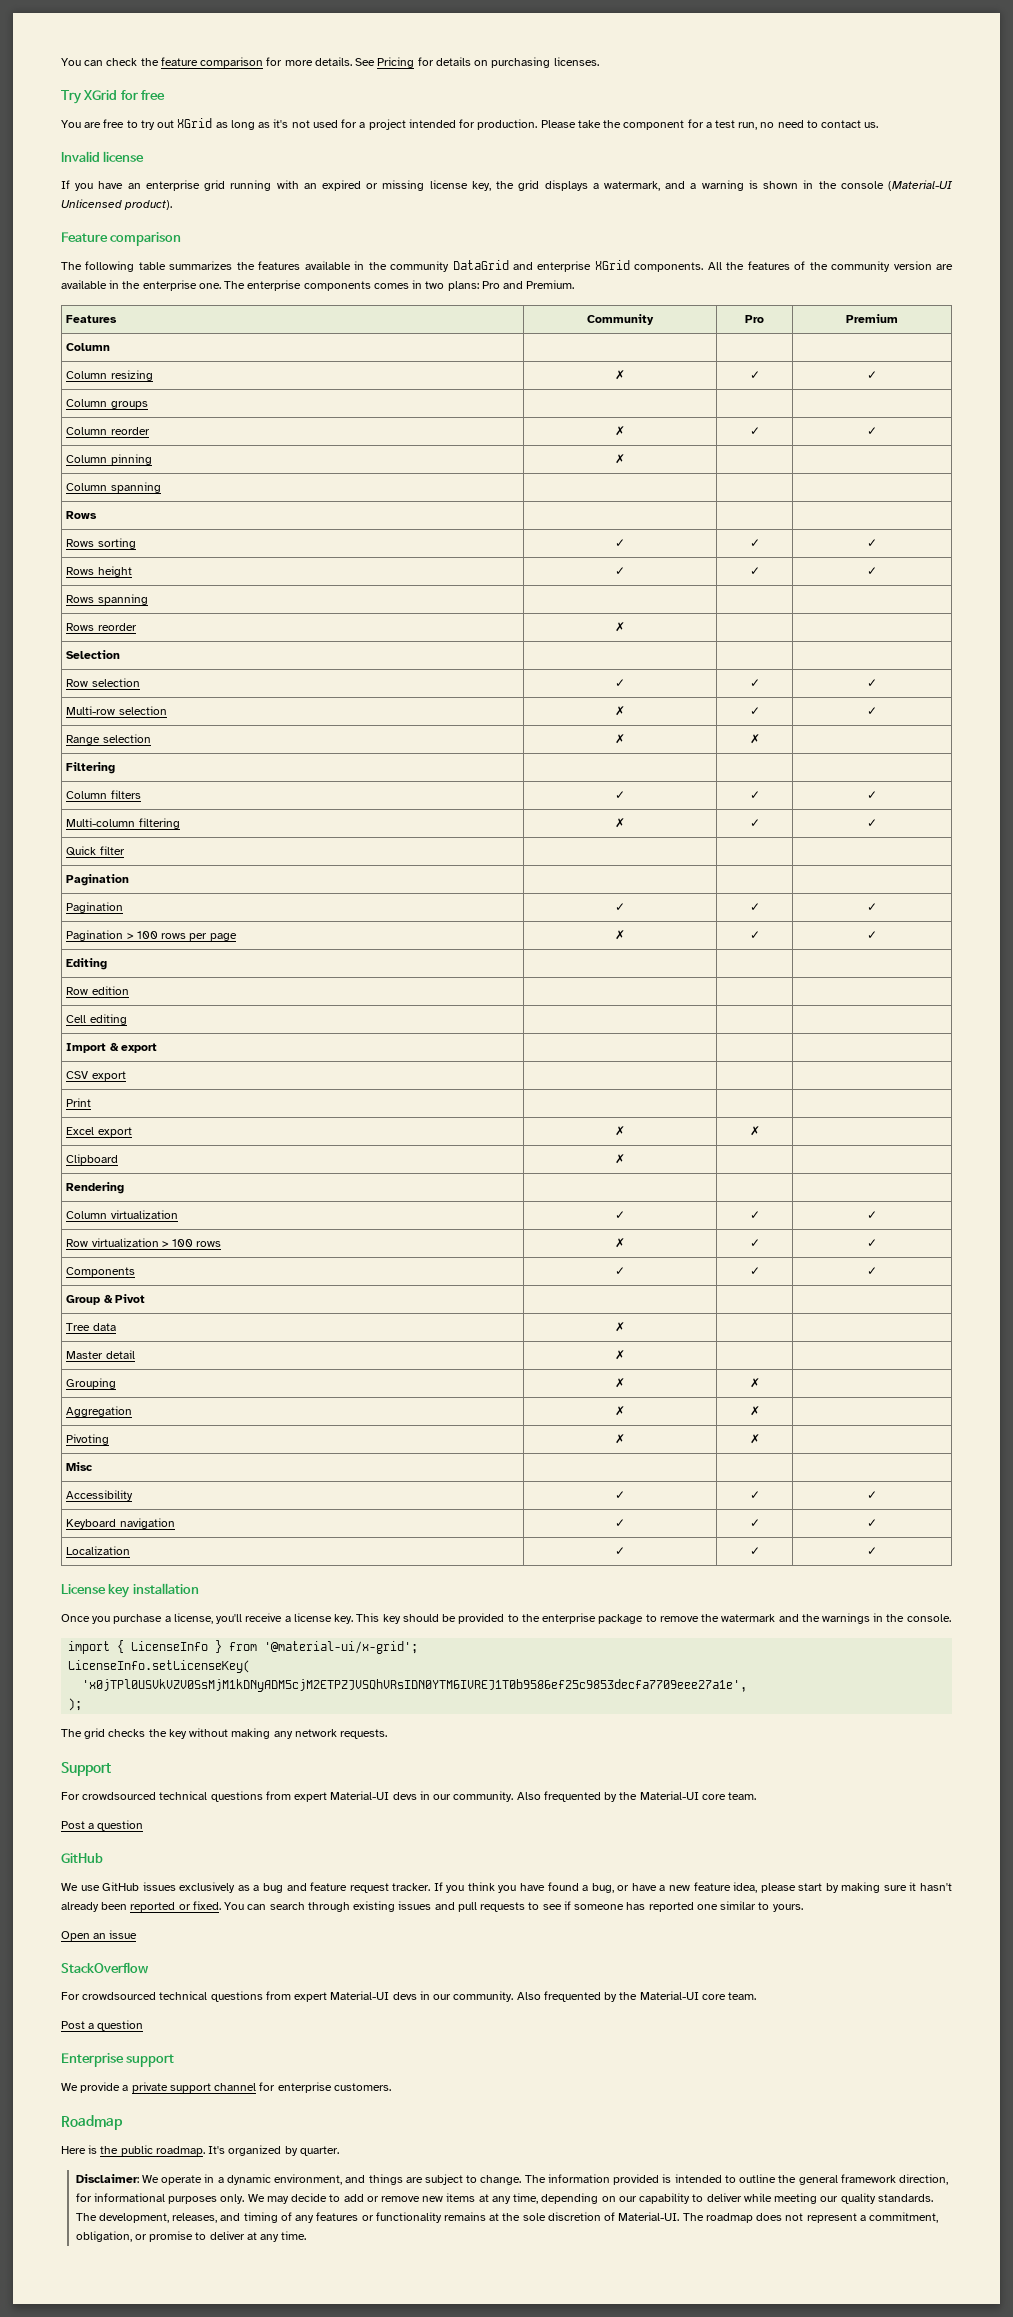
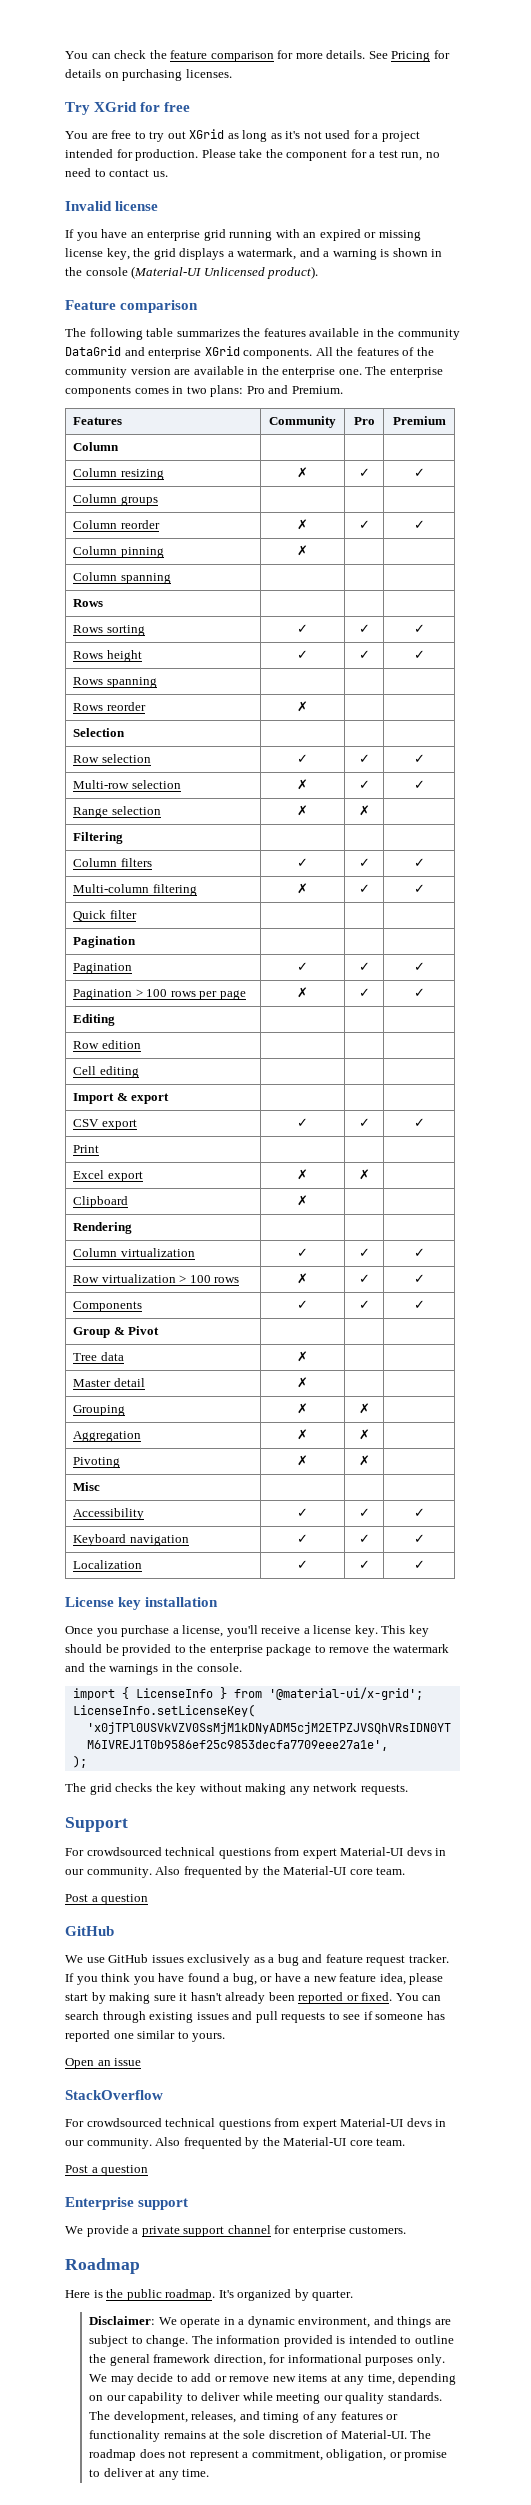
(126, 1076) | | -> [297,1118,308,1127] [358,1118,370,1127] [413,1118,425,1127] ✓ | ✓ | ✓

